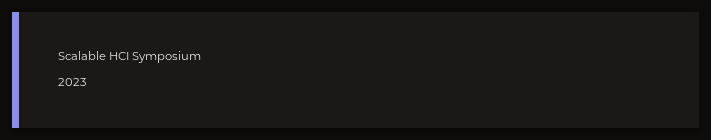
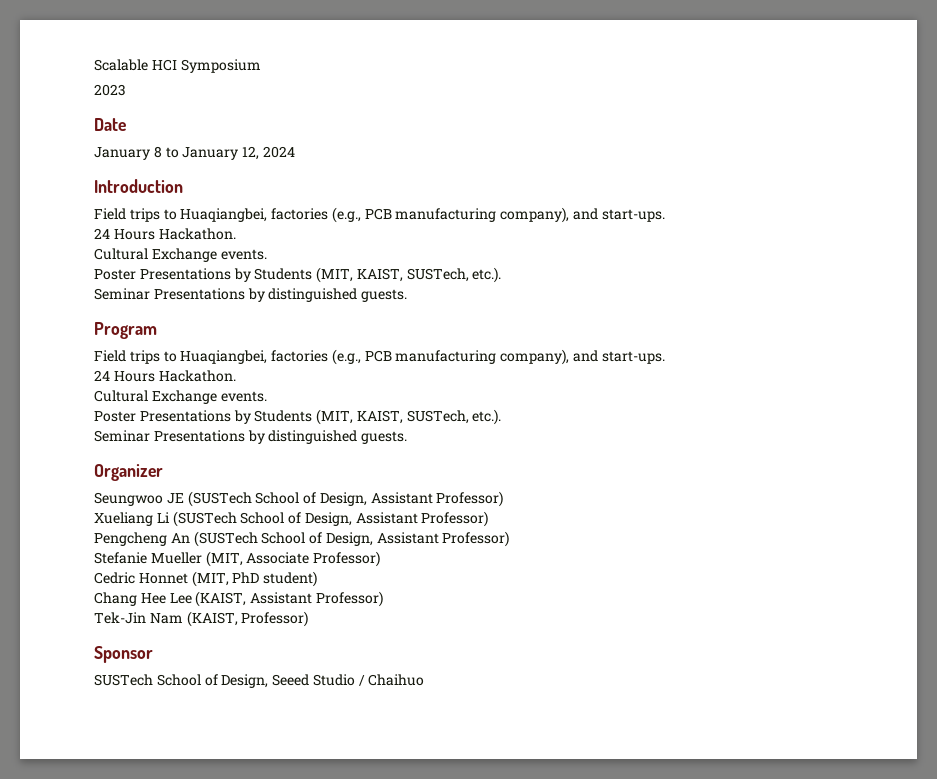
(86, 82) none -> [94,118,126,131] [94,146,295,160] [94,179,183,193] [94,207,665,223] [94,228,236,240] [94,248,267,262] [94,267,502,283] [94,288,408,302] [94,322,157,339] [94,349,665,365] [94,370,236,382] [94,390,267,404] [94,409,502,425] [94,430,408,444] [94,464,163,481] [94,491,504,507] [94,511,489,527] [94,531,510,547] [94,551,381,567] [94,571,318,587] [94,591,383,607] [94,611,309,627] [94,646,153,663] [94,674,425,688] // Date // January 8 to January 12, 2024 // Introduction // Field trips to Huaqiangbei, factories (e.g., PCB manufacturing company), and start-ups. // 24 Hours Hackathon. // Cultural Exchange events. // Poster Presentations by Students (MIT, KAIST, SUSTech, etc.). // Seminar Presentations by distinguished guests. // Program // Field trips to Huaqiangbei, factories (e.g., PCB manufacturing company), and start-ups. // 24 Hours Hackathon. // Cultural Exchange events. // Poster Presentations by Students (MIT, KAIST, SUSTech, etc.). // Seminar Presentations by distinguished guests. // Organizer // Seungwoo JE (SUSTech School of Design, Assistant Professor) // Xueliang Li (SUSTech School of Design, Assistant Professor) // Pengcheng An (SUSTech School of Design, Assistant Professor) // Stefanie Mueller (MIT, Associate Professor) // Cedric Honnet (MIT, PhD student) // Chang Hee Lee (KAIST, Assistant Professor) // Tek-Jin Nam (KAIST, Professor) // Sponsor // SUSTech School of Design, Seeed Studio / Chaihuo

